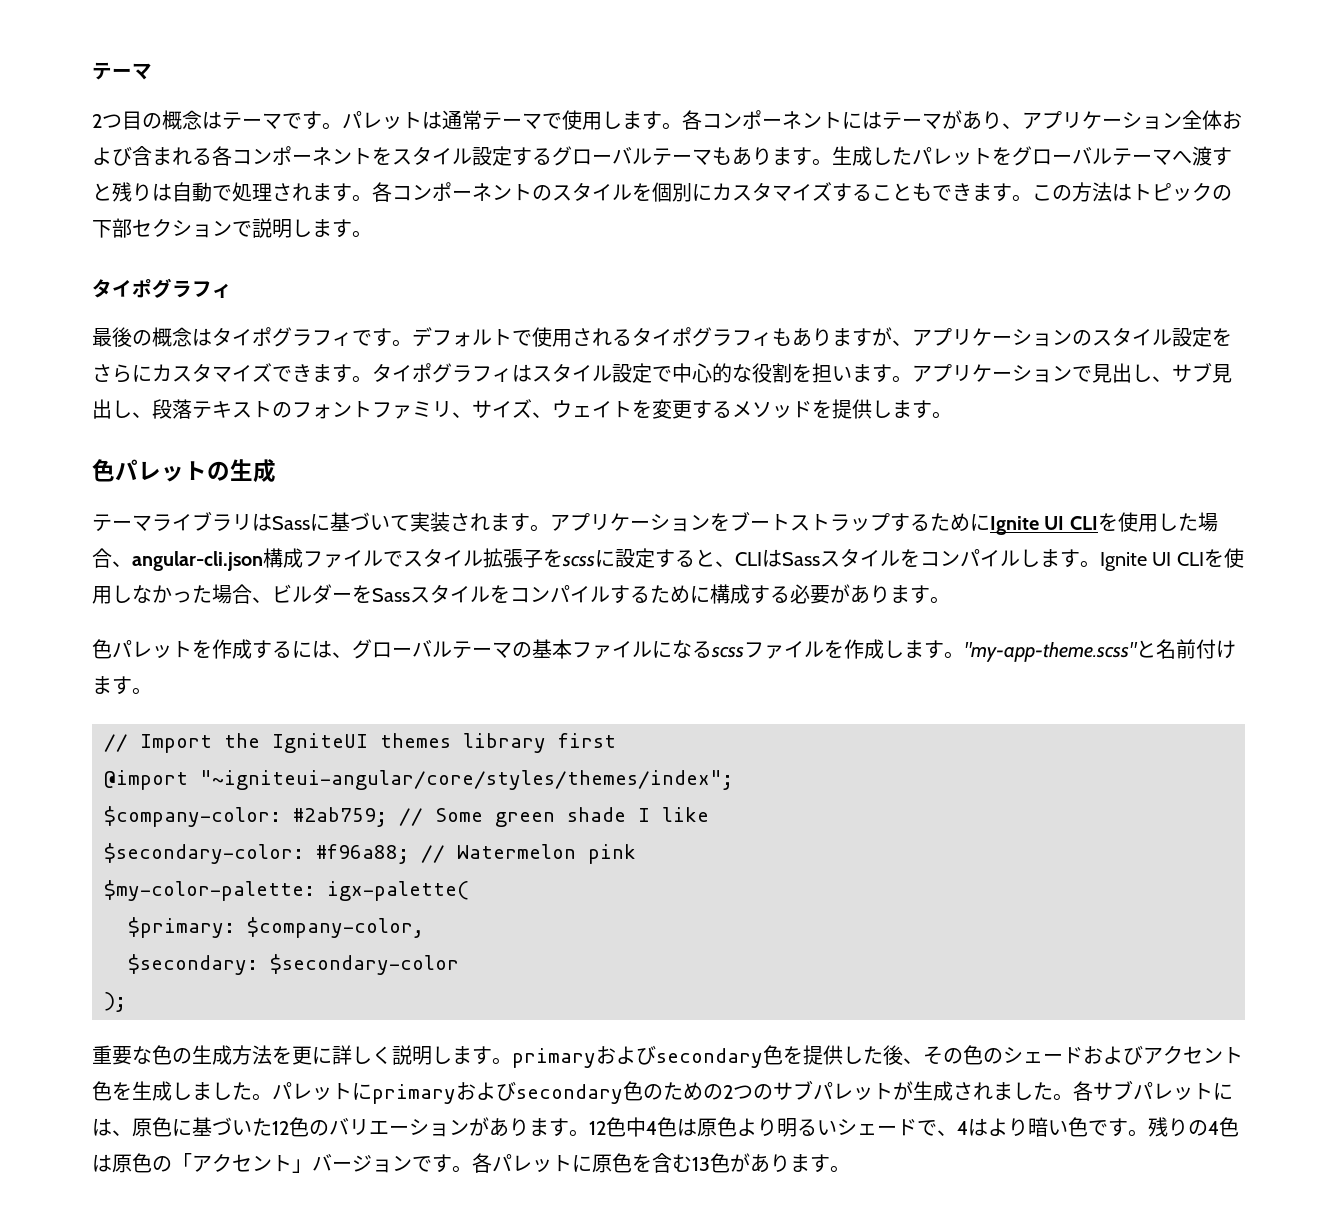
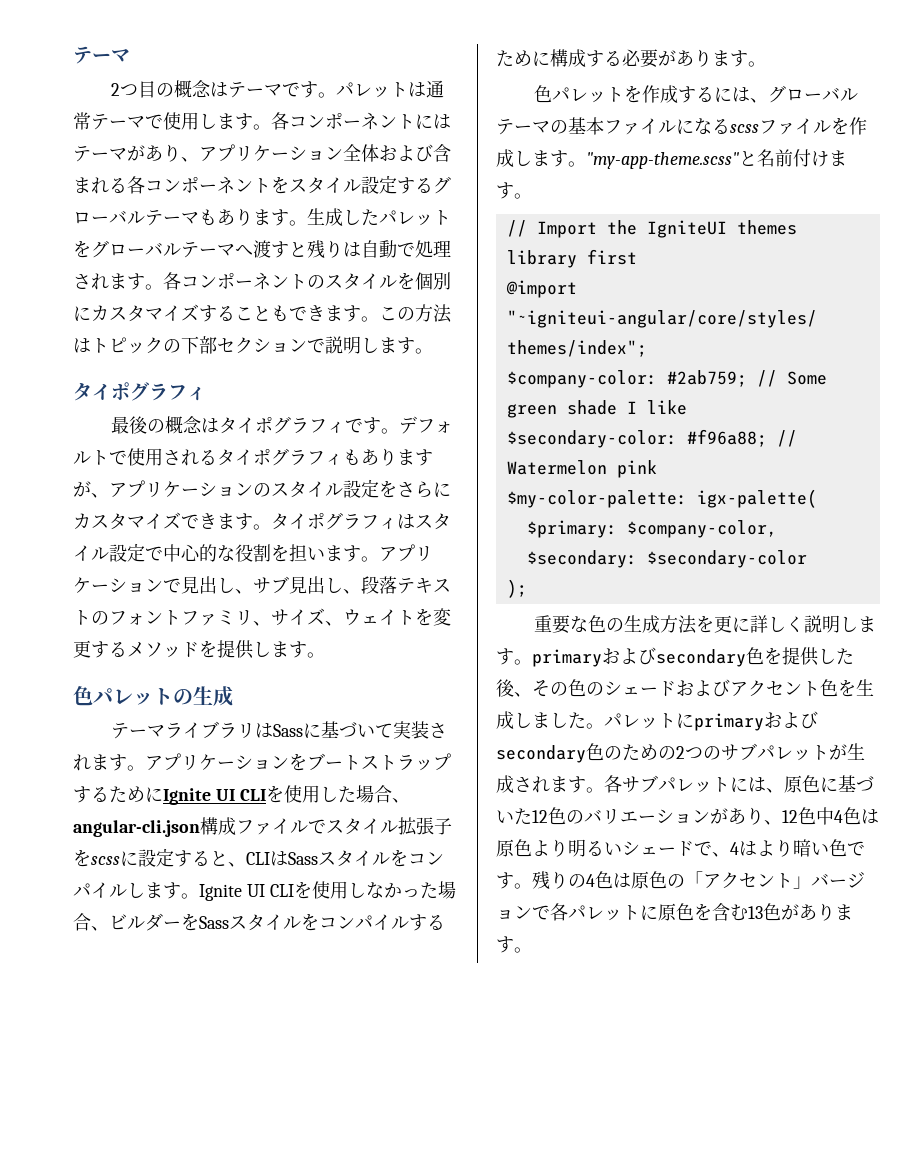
[1013,1082,1053,1100] した -> [568,776,586,793] す
[529,1118,589,1137] ます。 -> [764,820,782,825] 、
[432,1154,472,1173] す。 -> (550, 912) none

